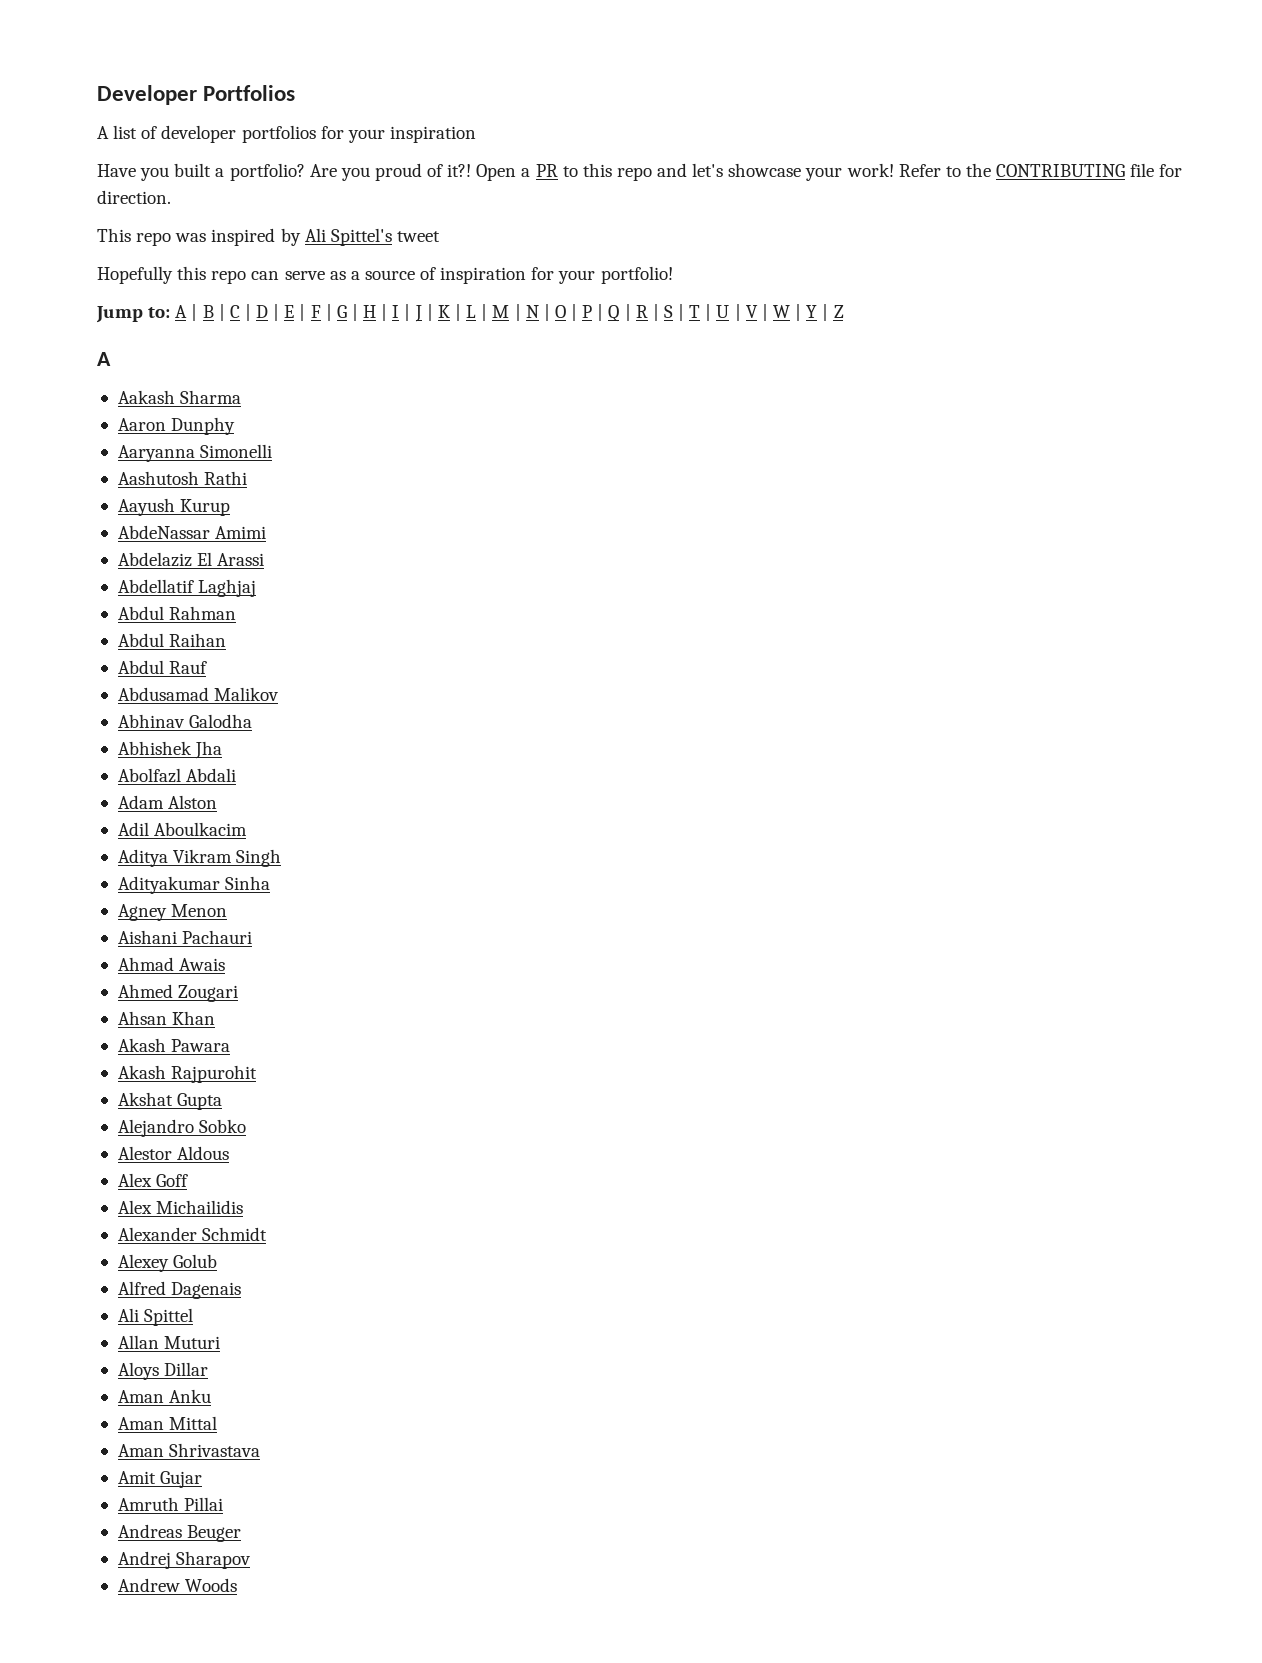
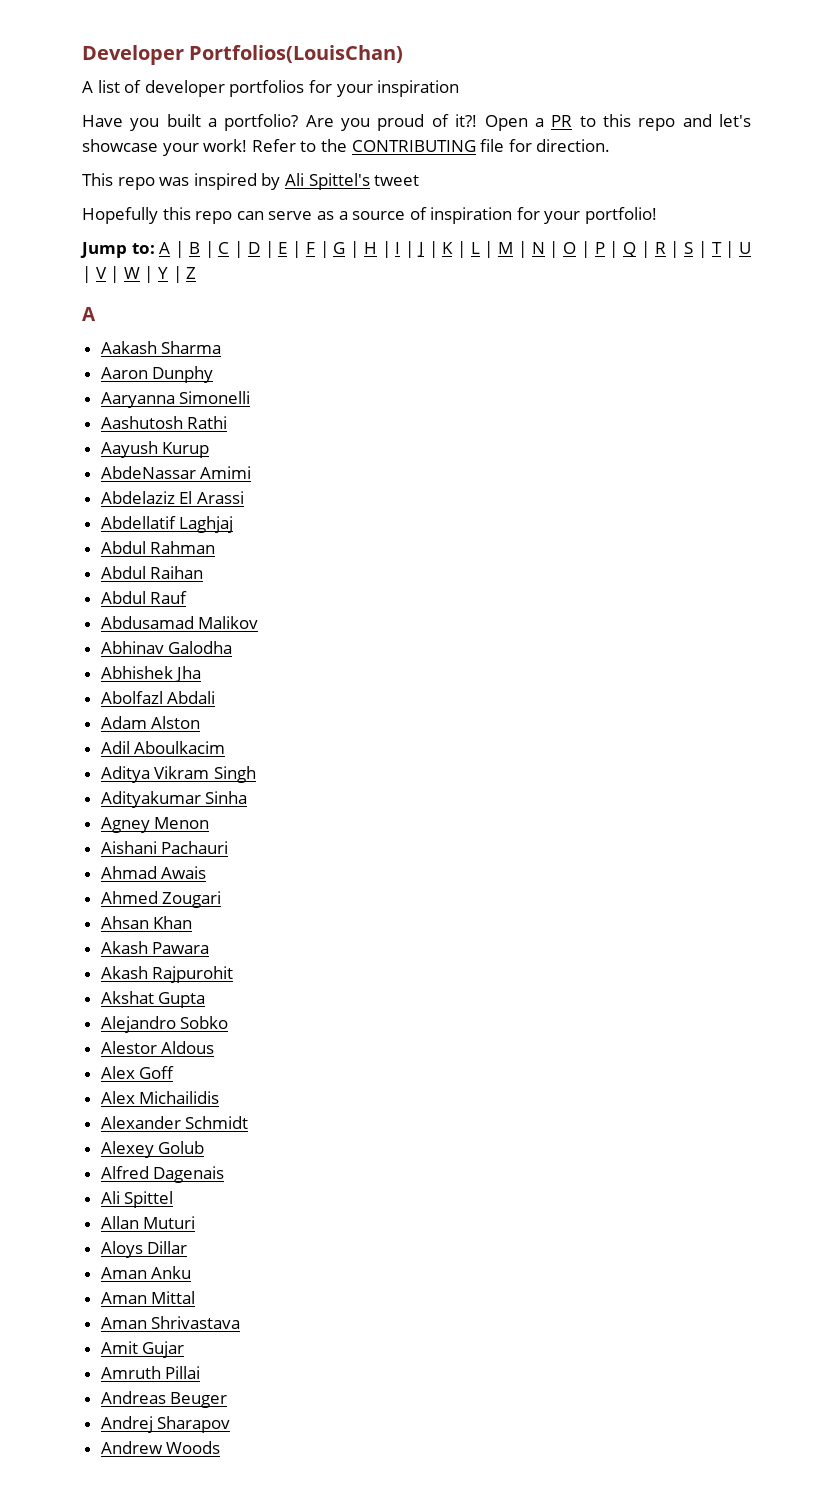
[203,85,296,101] Portfolios -> [189,45,404,63] Portfolios(LouisChan)

